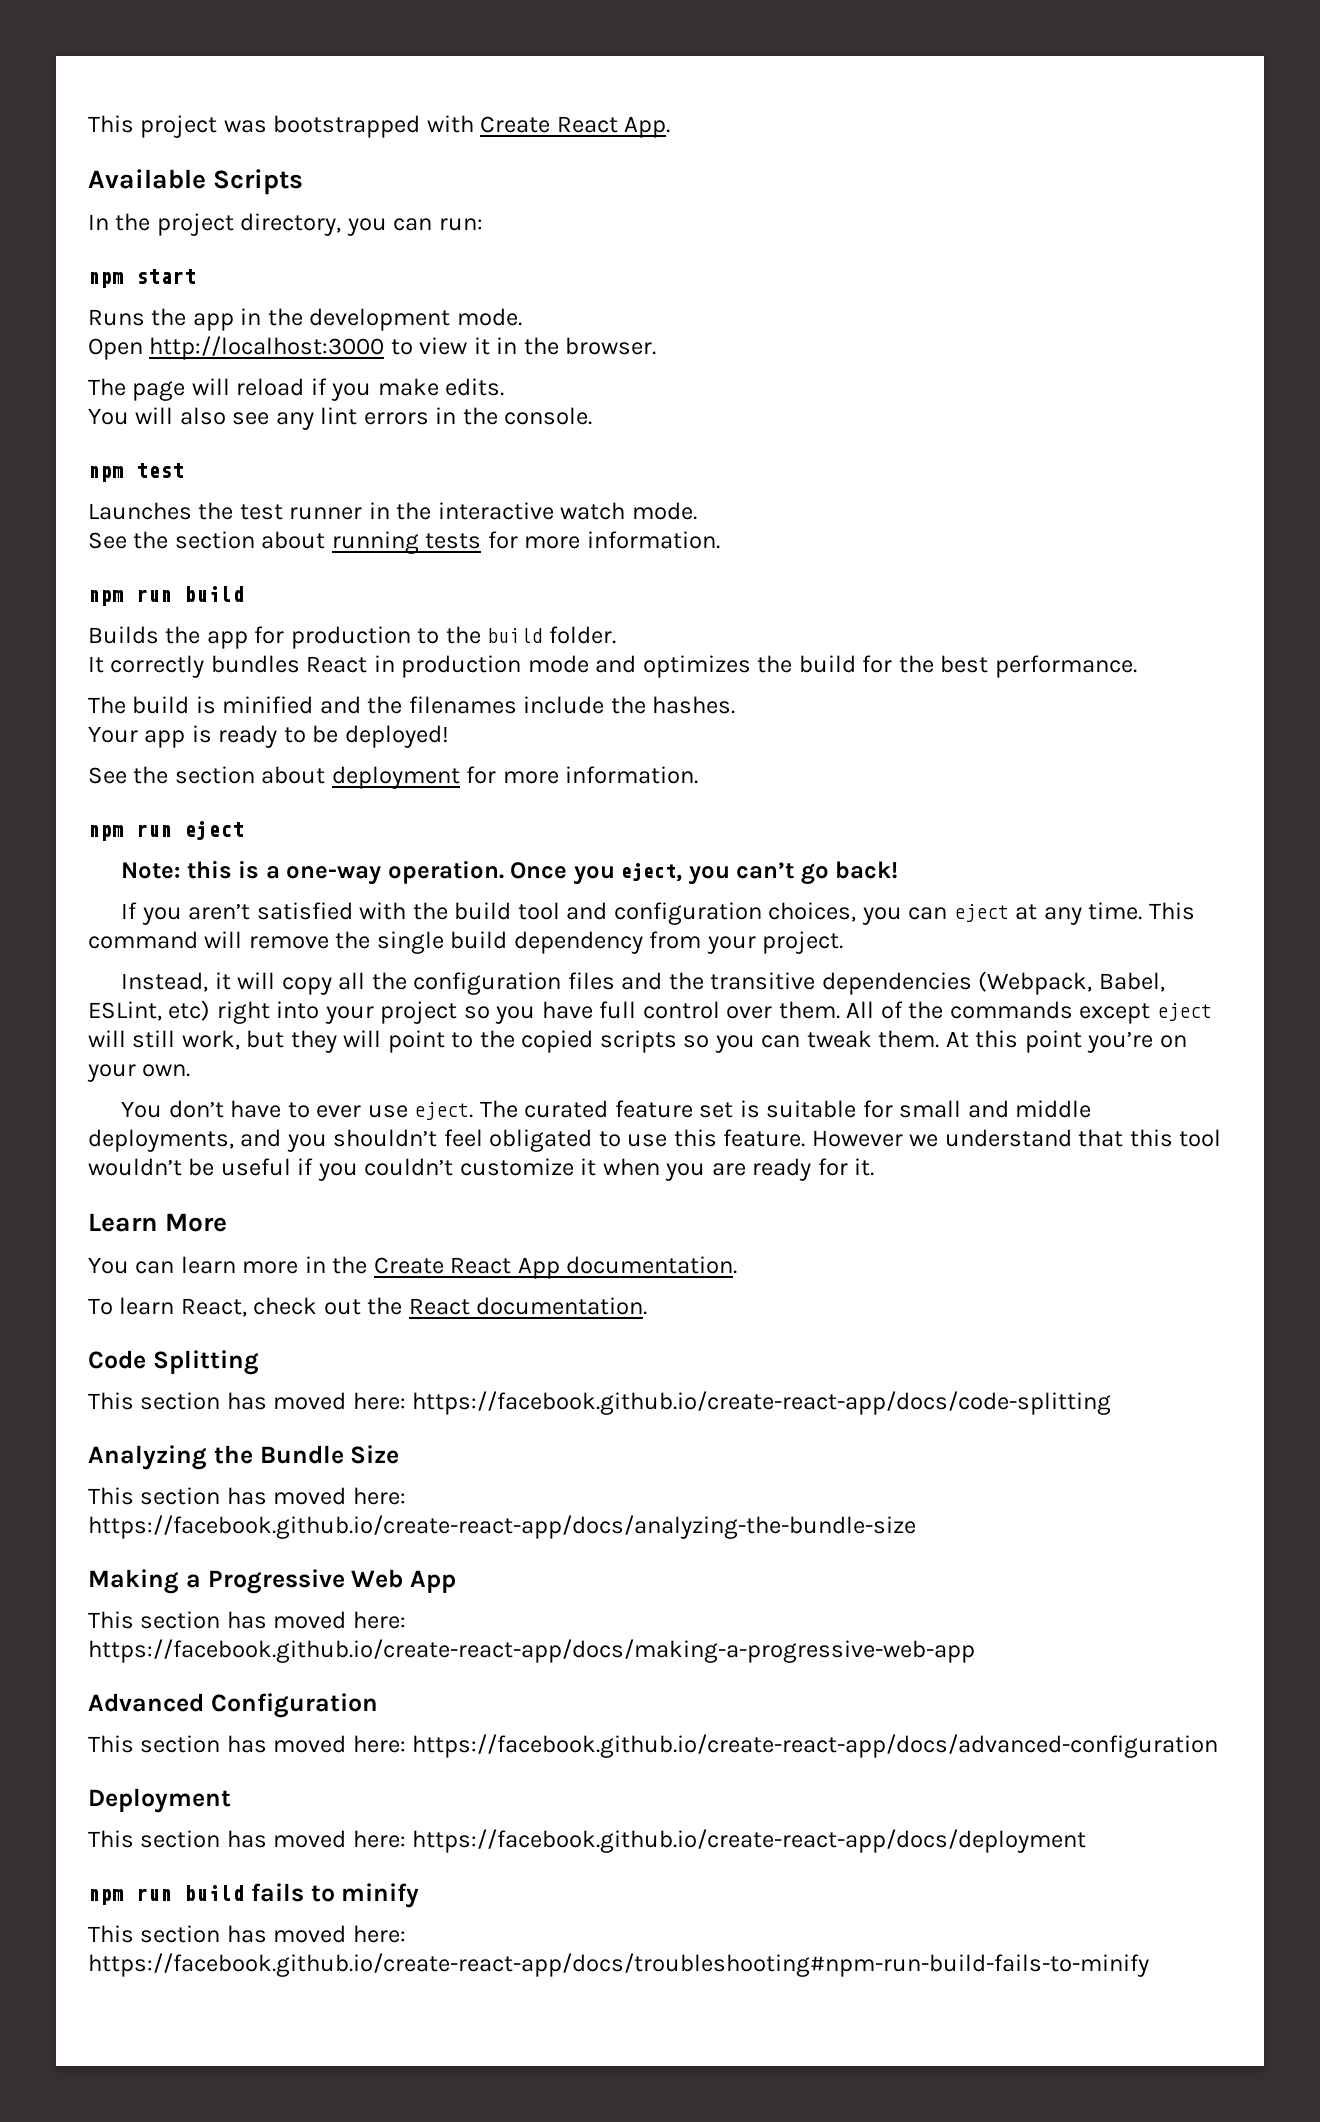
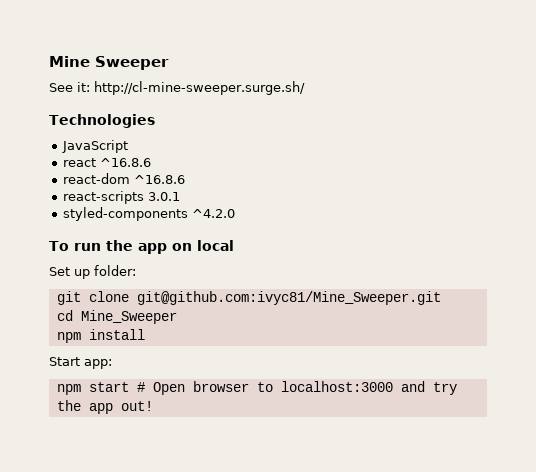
[88,115,671,138] [88,169,304,195] [88,213,483,236] [88,269,196,288] [88,308,522,331] [88,336,657,360] [88,378,505,401] [88,407,593,430] [88,463,184,482] [88,502,697,520] [88,531,720,554] [88,586,244,606] [88,626,616,649] [88,655,1137,678] [88,696,736,714] [88,725,449,748] [88,766,699,789] [88,821,244,841] [121,860,899,885] [121,902,1195,925] [88,931,844,954] [121,971,1165,995] [88,1000,1212,1024] [88,1030,1187,1053] [87,1064,191,1082] [121,1100,1092,1120] [88,1129,1222,1152] [88,1158,875,1181] [88,1213,228,1232] [88,1256,738,1279] [88,1297,648,1317] [88,1350,259,1375] [88,1391,1112,1415] [88,1445,400,1470] [88,1487,406,1505] [88,1515,916,1539] [88,1569,456,1594] [88,1611,406,1629] [88,1639,975,1663] [88,1693,378,1718] [88,1734,1219,1758] [88,1788,231,1813] [88,1829,1087,1853] [88,1883,420,1908] [88,1925,406,1943] [88,1953,1149,1977] This project was bootstrapped with Create React App. // Available Scripts // In the project directory, you can run: // npm start // Runs the app in the development mode. // Open http://localhost:3000 to view it in the browser. // The page will reload if you make edits. // You will also see any lint errors in the console. // npm test // Launches the test runner in the interactive watch mode. // See the section about running tests for more information. // npm run build // Builds the app for production to the build folder. // It correctly bundles React in production mode and optimizes the build for the best performance. // The build is minified and the filenames include the hashes. // Your app is ready to be deployed! // See the section about deployment for more information. // npm run eject // Note: this is a one-way operation. Once you eject, you can’t go back! // If you aren’t satisfied with the build tool and configuration choices, you can eject at any time. This command will remove the single build dependency from your project. // Instead, it will copy all the configuration files and the transitive dependencies (Webpack, Babel, ESLint, etc) right into your project so you have full control over them. All of the commands except eject will still work, but they will point to the copied scripts so you can tweak them. At this point you’re on your own. // You don’t have to ever use eject. The curated feature set is suitable for small and middle deployments, and you shouldn’t feel obligated to use this feature. However we understand that this tool wouldn’t be useful if you couldn’t customize it when you are ready for it. // Learn More // You can learn more in the Create React App documentation. // To learn React, check out the React documentation. // Code Splitting // This section has moved here: https://facebook.github.io/create-react-app/docs/code-splitting // Analyzing the Bundle Size // This section has moved here: https://facebook.github.io/create-react-app/docs/analyzing-the-bundle-size // Making a Progressive Web App // This section has moved here: https://facebook.github.io/create-react-app/docs/making-a-progressive-web-app // Advanced Configuration // This section has moved here: https://facebook.github.io/create-react-app/docs/advanced-configuration // Deployment // This section has moved here: https://facebook.github.io/create-react-app/docs/deployment // npm run build fails to minify // This section has moved here: https://facebook.github.io/create-react-app/docs/troubleshooting#npm-run-build-fails-to-minify -> [49,56,169,70] [49,81,305,95] [49,114,155,128] [61,140,128,153] [62,158,151,167] [62,173,185,184] [62,191,180,204] [62,207,235,221] [49,240,234,254] [49,265,136,279] [56,291,441,305] [56,310,177,324] [56,329,145,343] [49,357,112,369] [56,381,457,395] [56,400,153,414] Mine Sweeper // See it: http://cl-mine-sweeper.surge.sh/ // Technologies // JavaScript // react ^16.8.6 // react-dom ^16.8.6 // react-scripts 3.0.1 // styled-components ^4.2.0 // To run the app on local // Set up folder: // git clone git@github.com:ivyc81/Mine_Sweeper.git // cd Mine_Sweeper // npm install // Start app: // npm start # Open browser to localhost:3000 and try the app out!

